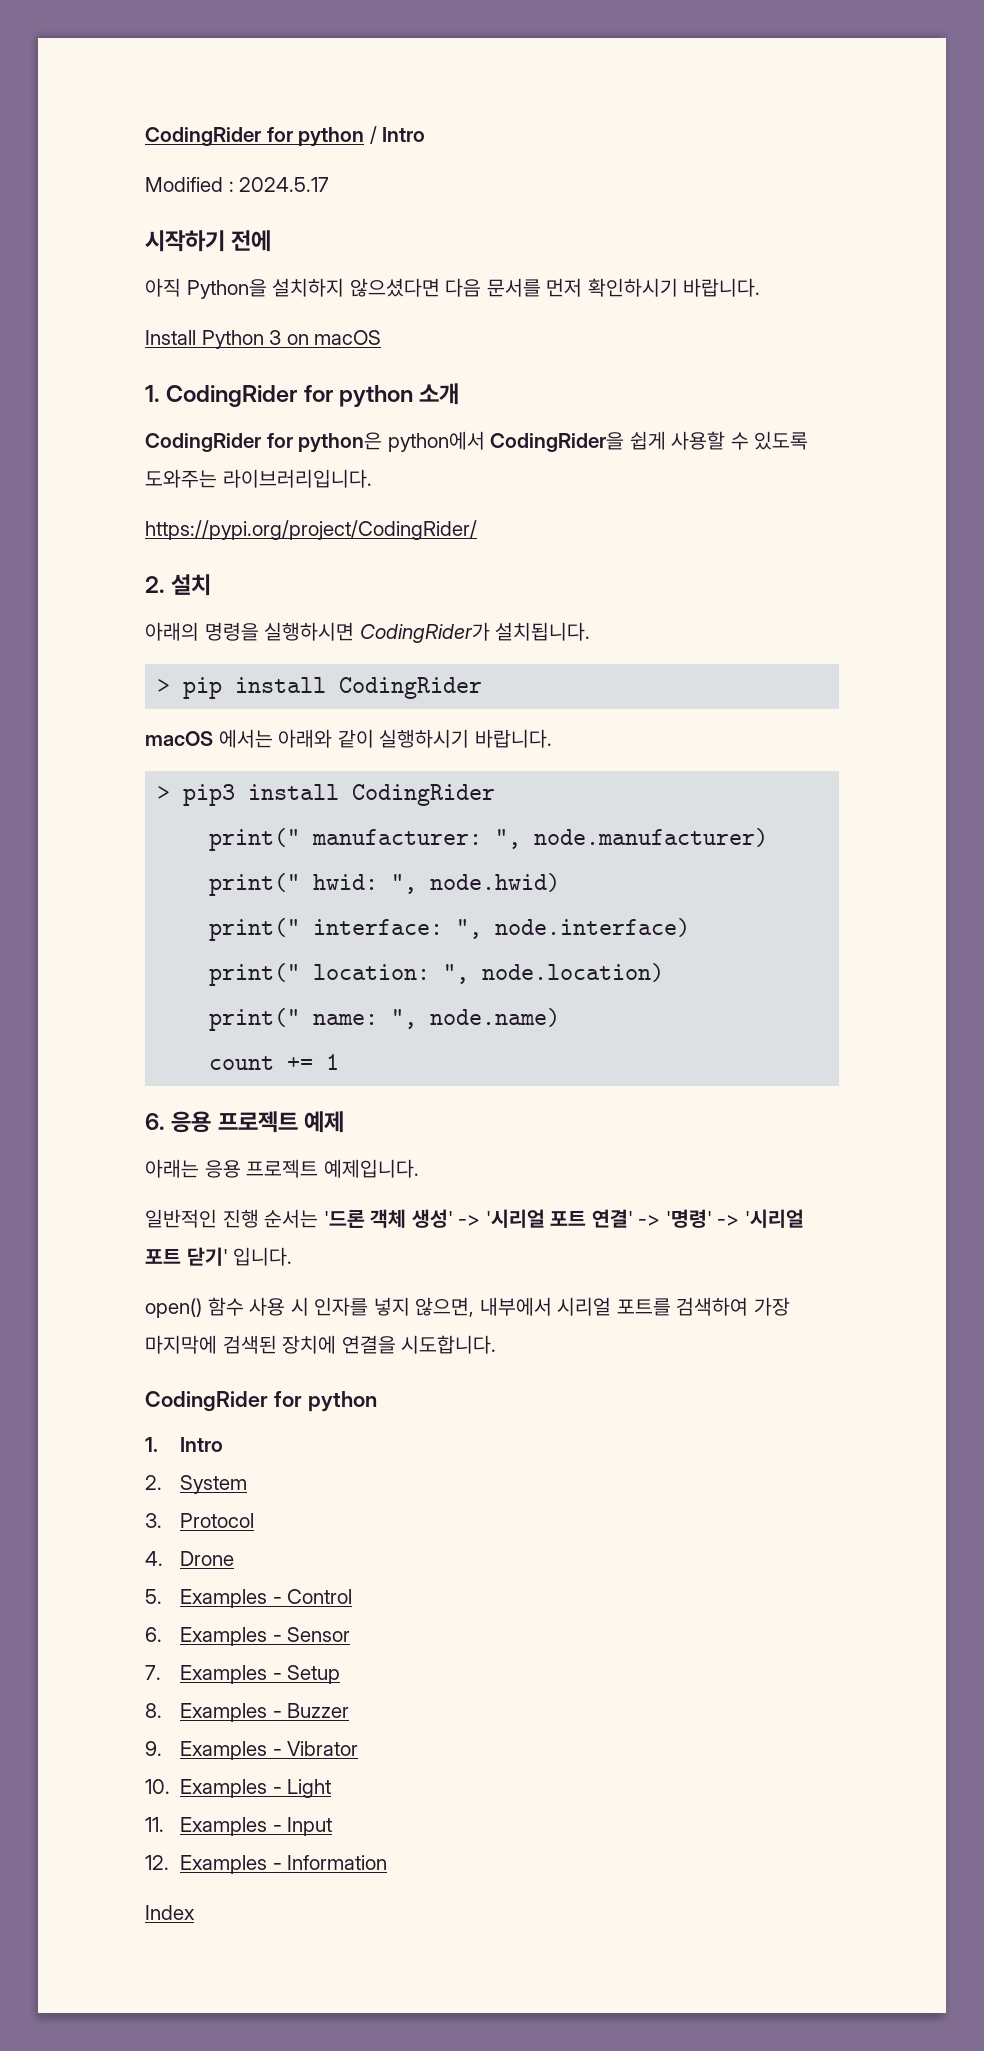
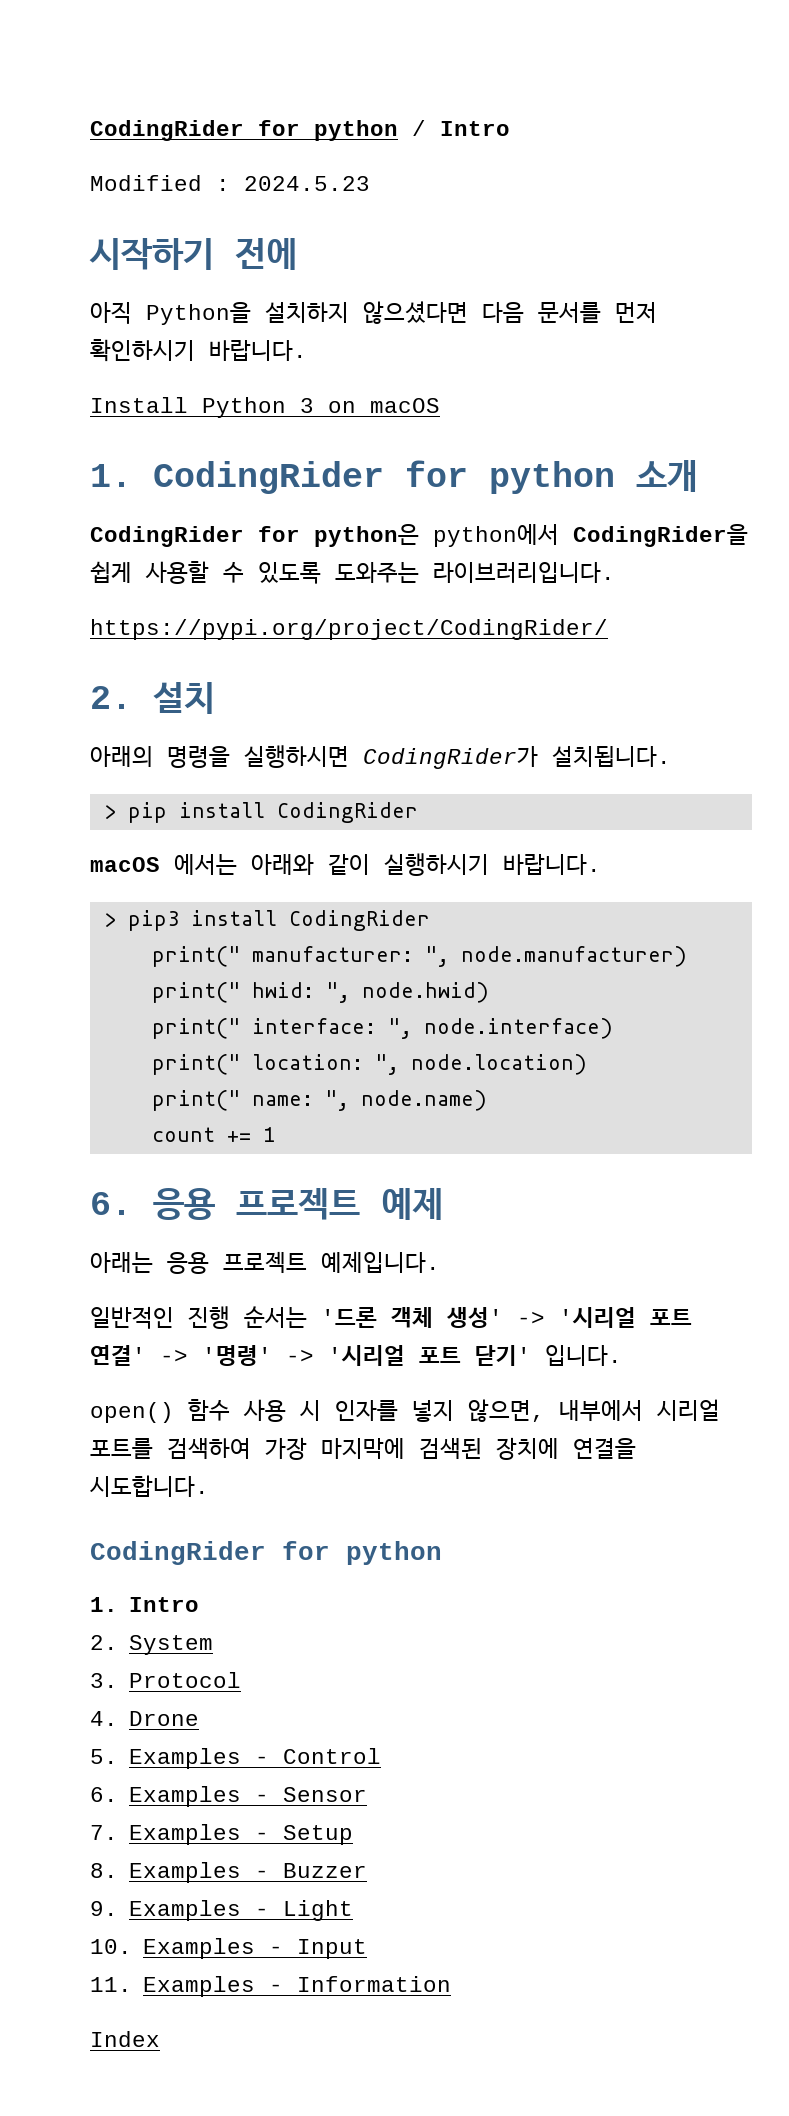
[239,177,330,192] 2024.5.17 -> [244,176,370,191] 2024.5.23
[287,1741,359,1756] [145,1779,282,1798] Vibrator // 10. Examples - -> (270, 1912) none
[145,1817,164,1832] 11. -> [90,1939,132,1954] 10.
[145,1855,169,1870] 12. -> [90,1977,132,1992] 11.

